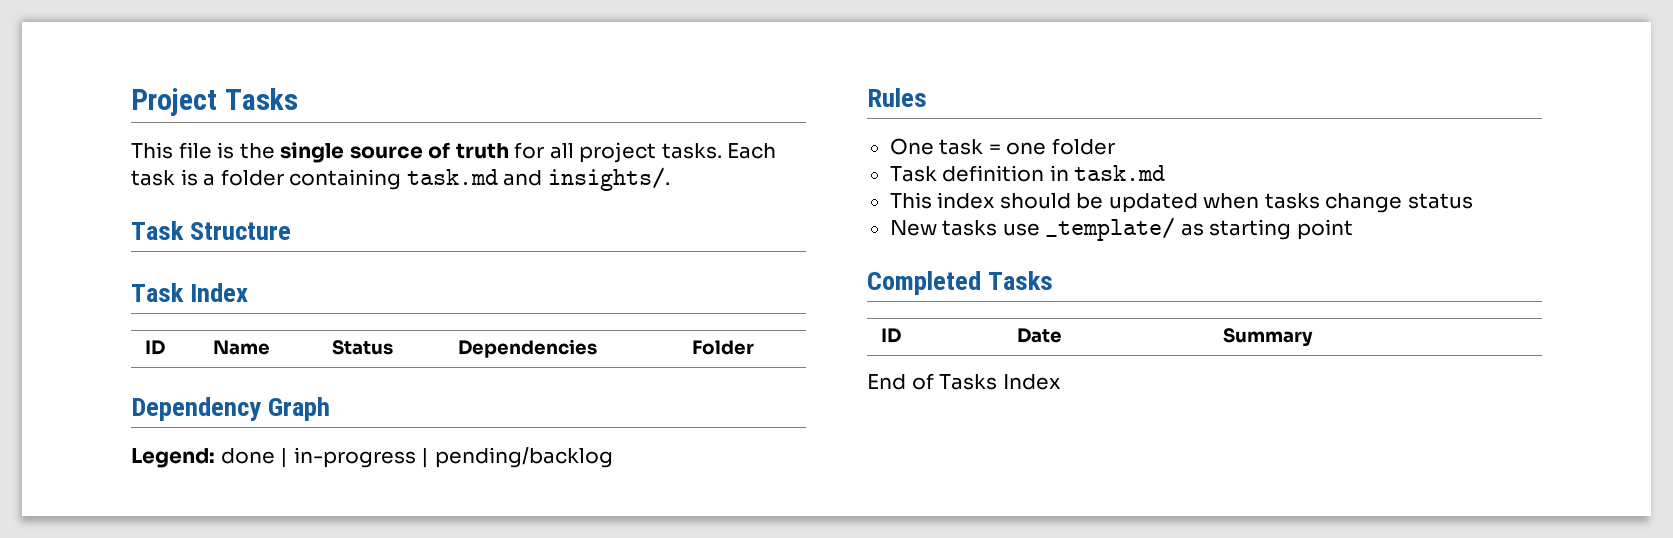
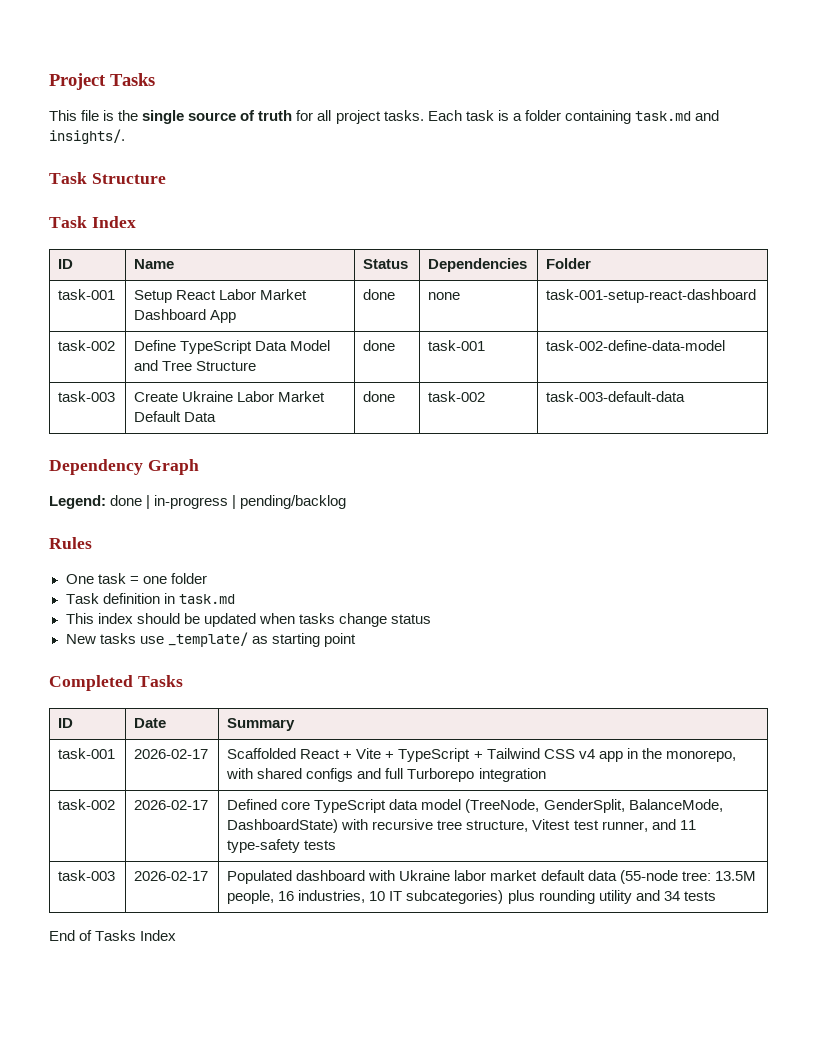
(754, 347) none -> [58,289,116,300] [134,289,308,303] [134,309,237,323] [363,289,396,300] [428,292,461,300] [546,289,757,303] [58,340,116,351] [134,340,331,354] [134,360,257,371] [363,340,396,351] [428,340,486,351] [546,340,726,351] [58,391,116,402] [134,391,326,402] [134,411,217,422] [363,391,396,402] [428,391,486,402] [546,391,686,402] // task-001 | Setup React Labor Market Dashboard App | done | none | task-001-setup-react-dashboard // task-002 | Define TypeScript Data Model and Tree Structure | done | task-001 | task-002-define-data-model // task-003 | Create Ukraine Labor Market Default Data | done | task-002 | task-003-default-data
(1313, 337) none -> [58,748,116,759] [134,749,209,759] [227,748,736,762] [226,768,546,782] [58,799,116,810] [134,800,209,810] [227,799,723,813] [227,819,696,833] [227,839,337,853] [58,870,116,881] [134,871,209,881] [227,870,756,884] [227,890,716,904] // task-001 | 2026-02-17 | Scaffolded React + Vite + TypeScript + Tailwind CSS v4 app in the monorepo, with shared configs and full Turborepo integration // task-002 | 2026-02-17 | Defined core TypeScript data model (TreeNode, GenderSplit, BalanceMode, DashboardState) with recursive tree structure, Vitest test runner, and 11 type-safety tests // task-003 | 2026-02-17 | Populated dashboard with Ukraine labor market default data (55-node tree: 13.5M people, 16 industries, 10 IT subcategories) plus rounding utility and 34 tests

